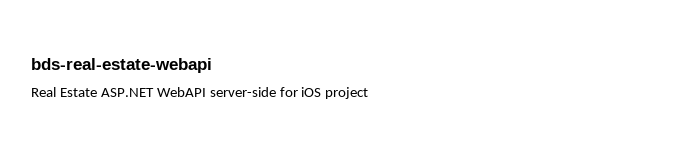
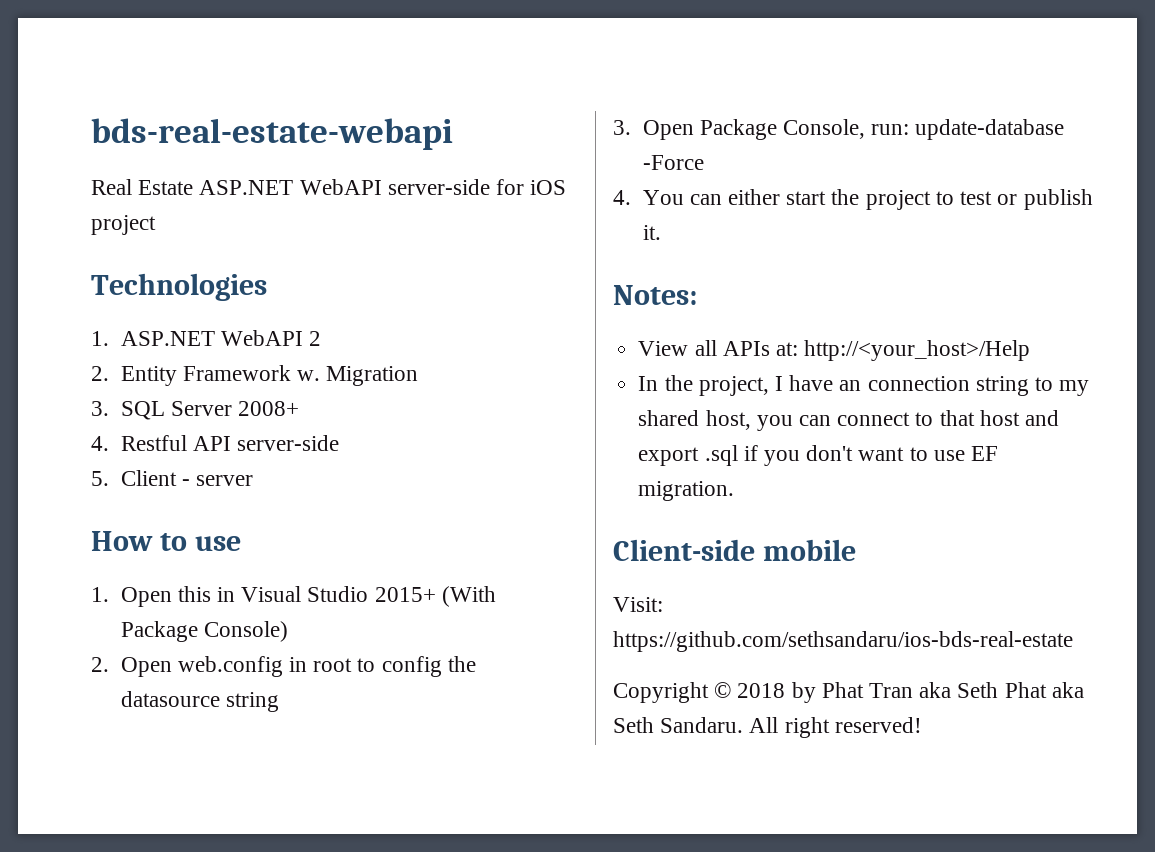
(369, 93) none -> [91,273,267,301] [91,330,322,346] [91,365,419,386] [91,401,300,420] [91,435,340,451] [91,470,254,486] [91,531,241,551] [91,586,496,607] [120,621,288,642] [91,656,476,677] [120,691,279,712] [613,119,1065,140] [642,155,704,170] [613,189,1093,210] [642,225,661,240] [613,285,697,305] [638,340,1031,361] [638,375,1090,396] [638,410,1059,431] [638,445,998,466] [638,481,735,501] [613,539,856,561] [613,597,663,612] [613,631,1073,652] [613,682,1084,703] [613,717,922,738] // Technologies // 1. ASP.NET WebAPI 2 // 2. Entity Framework w. Migration // 3. SQL Server 2008+ // 4. Restful API server-side // 5. Client - server // How to use // 1. Open this in Visual Studio 2015+ (With Package Console) // 2. Open web.config in root to config the datasource string // 3. Open Package Console, run: update-database -Force // 4. You can either start the project to test or publish it. // Notes: // View all APIs at: http://<your_host>/Help // In the project, I have an connection string to my shared host, you can connect to that host and export .sql if you don't want to use EF migration. // Client-side mobile // Visit: https://github.com/sethsandaru/ios-bds-real-estate // Copyright © 2018 by Phat Tran aka Seth Phat aka Seth Sandaru. All right reserved!

